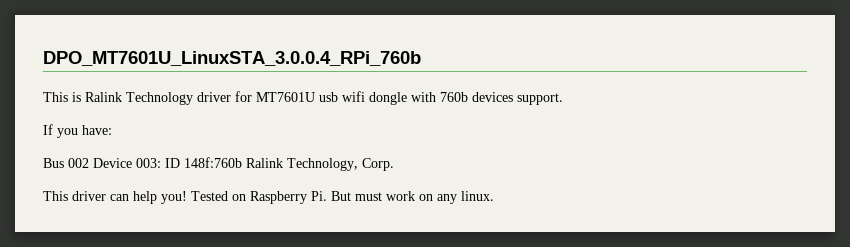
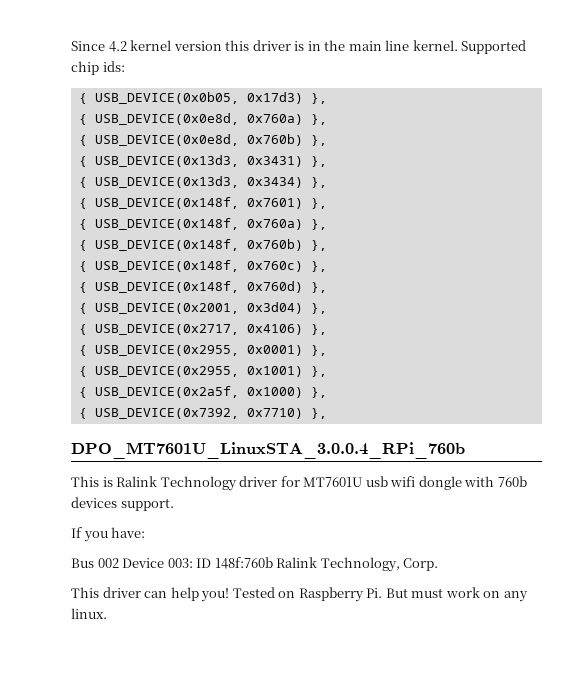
(43, 58) none -> [71,40,527,54] [71,61,125,75] [78,92,327,104] [78,113,327,125] [78,134,327,146] [78,155,327,167] [78,176,327,188] [78,197,327,209] [78,218,327,230] [78,239,327,251] [78,260,327,272] [78,281,327,293] [78,302,327,314] [78,324,327,335] [78,345,327,356] [78,366,327,377] [78,386,327,398] [78,408,327,419] Since 4.2 kernel version this driver is in the main line kernel. Supported chip ids: // { USB_DEVICE(0x0b05, 0x17d3) }, // { USB_DEVICE(0x0e8d, 0x760a) }, // { USB_DEVICE(0x0e8d, 0x760b) }, // { USB_DEVICE(0x13d3, 0x3431) }, // { USB_DEVICE(0x13d3, 0x3434) }, // { USB_DEVICE(0x148f, 0x7601) }, // { USB_DEVICE(0x148f, 0x760a) }, // { USB_DEVICE(0x148f, 0x760b) }, // { USB_DEVICE(0x148f, 0x760c) }, // { USB_DEVICE(0x148f, 0x760d) }, // { USB_DEVICE(0x2001, 0x3d04) }, // { USB_DEVICE(0x2717, 0x4106) }, // { USB_DEVICE(0x2955, 0x0001) }, // { USB_DEVICE(0x2955, 0x1001) }, // { USB_DEVICE(0x2a5f, 0x1000) }, // { USB_DEVICE(0x7392, 0x7710) }, //

